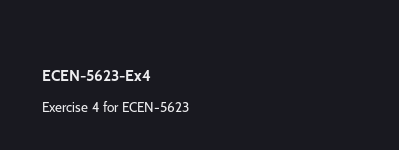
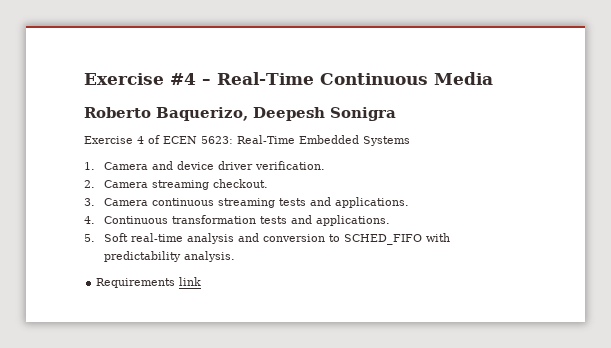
[42,70,151,81] [42,101,189,112] ECEN-5623-Ex4 // Exercise 4 for ECEN-5623 -> [84,72,493,85] [84,107,396,121] [84,135,410,146] [84,161,326,170] [84,179,269,190] [84,197,410,208] [84,215,391,226] [84,233,451,245] [104,251,236,262] [96,277,202,288] Exercise #4 – Real-Time Continuous Media // Roberto Baquerizo, Deepesh Sonigra // Exercise 4 of ECEN 5623: Real-Time Embedded Systems // 1. Camera and device driver verification. // 2. Camera streaming checkout. // 3. Camera continuous streaming tests and applications. // 4. Continuous transformation tests and applications. // 5. Soft real-time analysis and conversion to SCHED_FIFO with predictability analysis. // Requirements link

